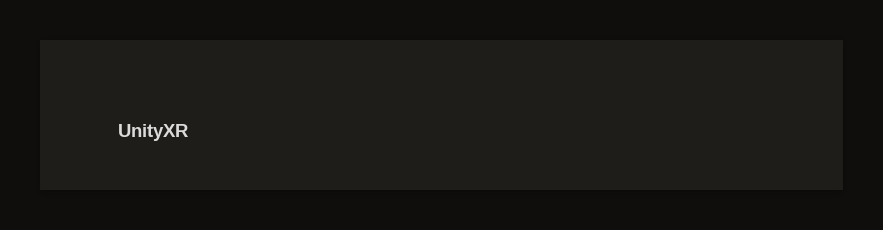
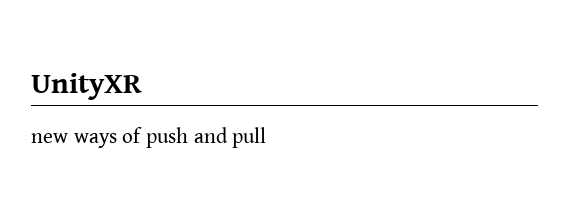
(188, 132) none -> [31,127,267,148] // new ways of push and pull

